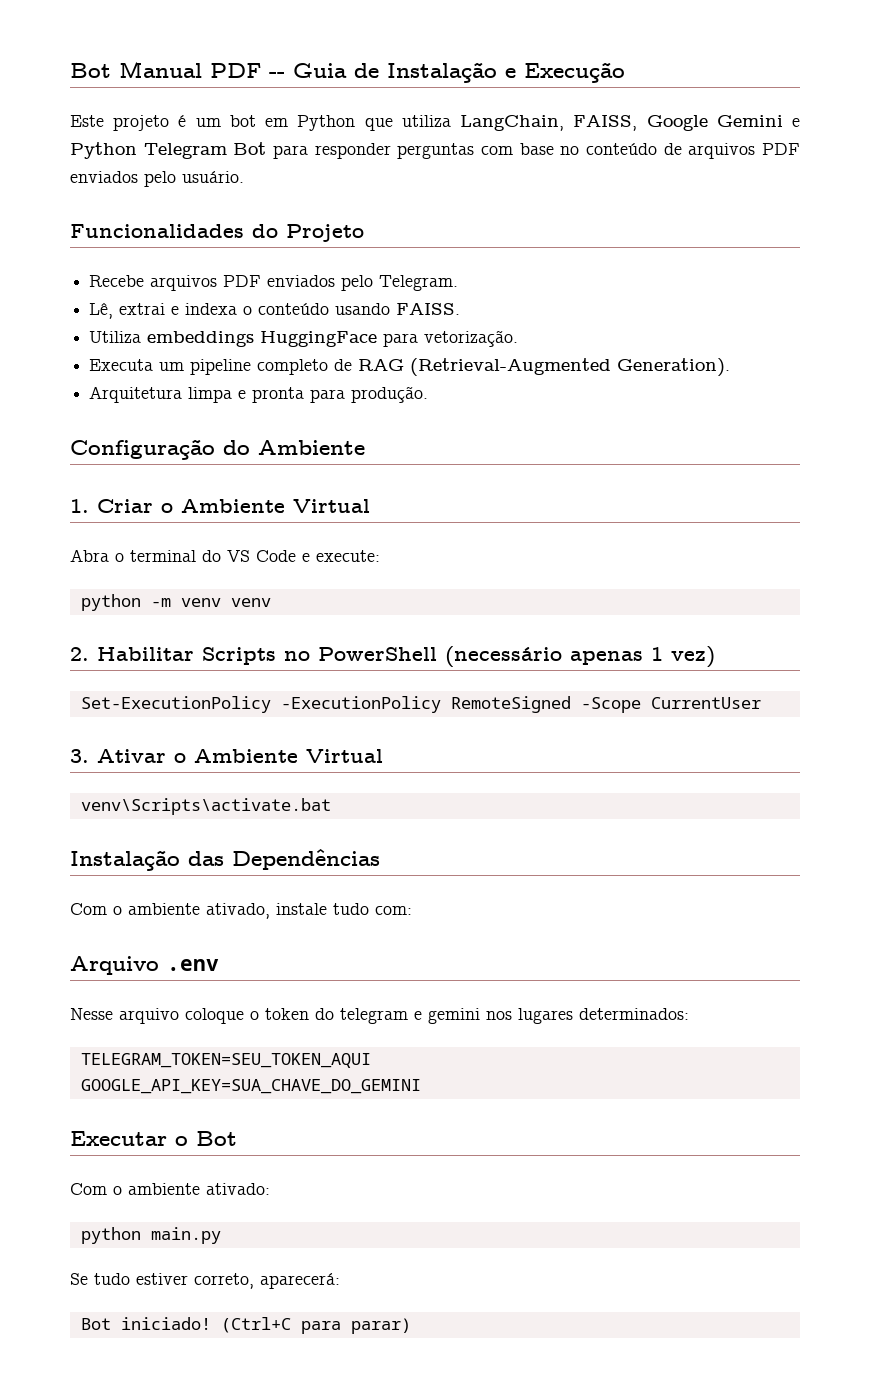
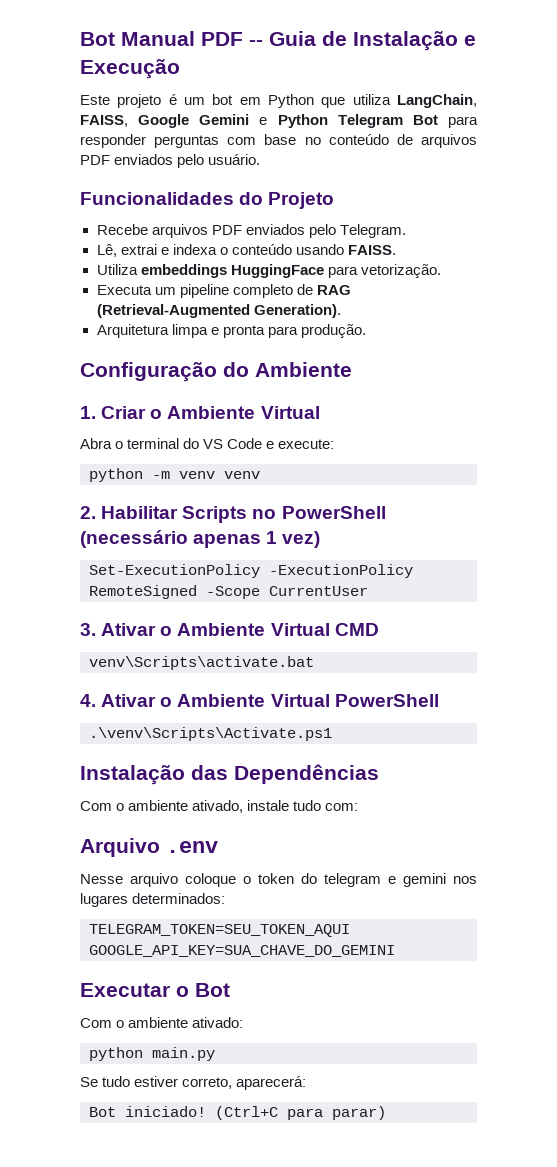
(383, 756) none -> [334,623,379,636] CMD
(331, 806) none -> [80,694,439,707] [89,727,332,741] // 4. Ativar o Ambiente Virtual PowerShell // .\venv\Scripts\Activate.ps1

